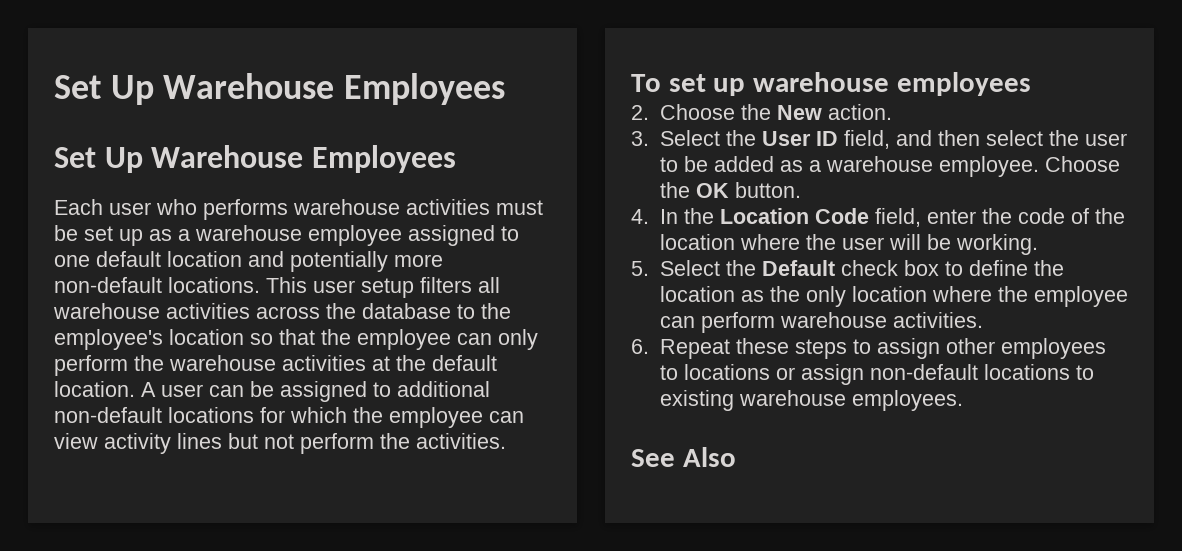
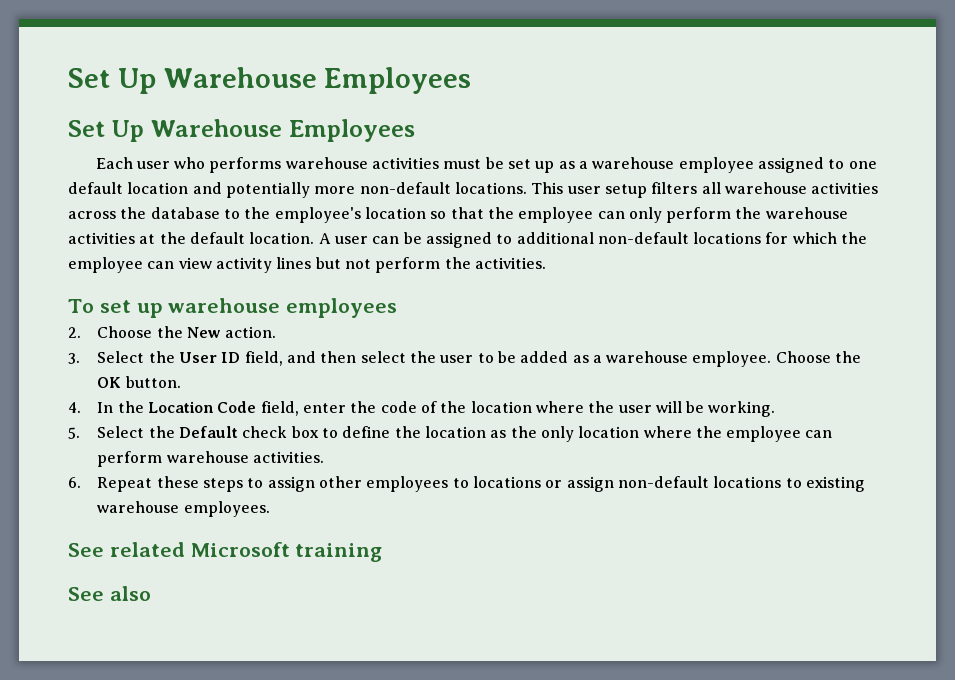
[682,447,736,467] Also -> [109,542,383,562] [68,586,151,601] related Microsoft training // See also

